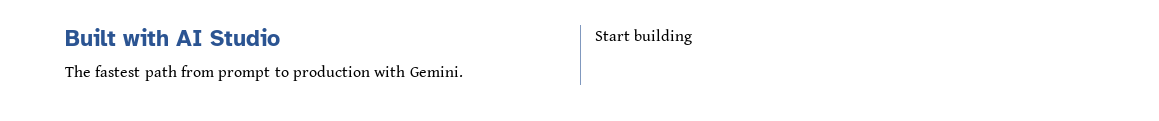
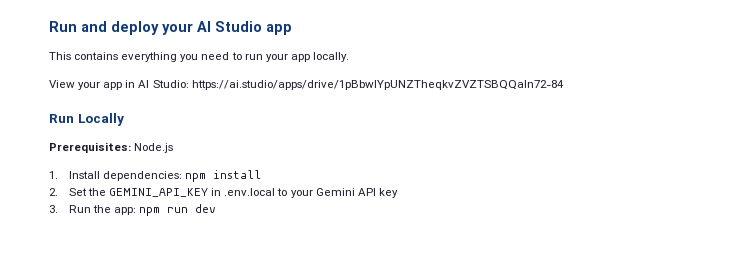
[65,28,280,46] [65,65,463,81] [595,29,693,45] Built with AI Studio // The fastest path from prompt to production with Gemini. // Start building -> [49,21,292,35] [49,52,349,62] [49,80,564,90] [49,113,124,126] [49,142,174,153] [49,170,262,182] [49,188,398,198] [49,204,217,216] Run and deploy your AI Studio app // This contains everything you need to run your app locally. // View your app in AI Studio: https://ai.studio/apps/drive/1pBbwIYpUNZTheqkvZVZTSBQQaln72-84 // Run Locally // Prerequisites: Node.js // 1. Install dependencies: npm install // 2. Set the GEMINI_API_KEY in .env.local to your Gemini API key // 3. Run the app: npm run dev

